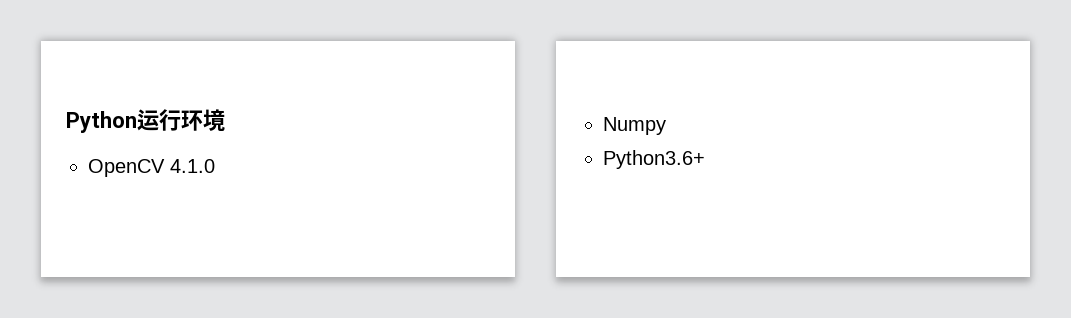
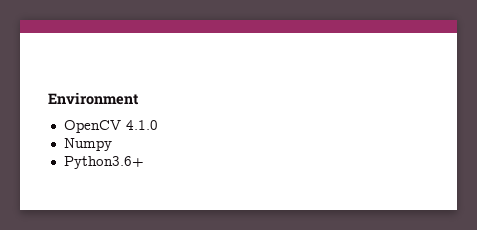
[66,109,225,133] Python运行环境 -> [48,92,139,105] Environment

